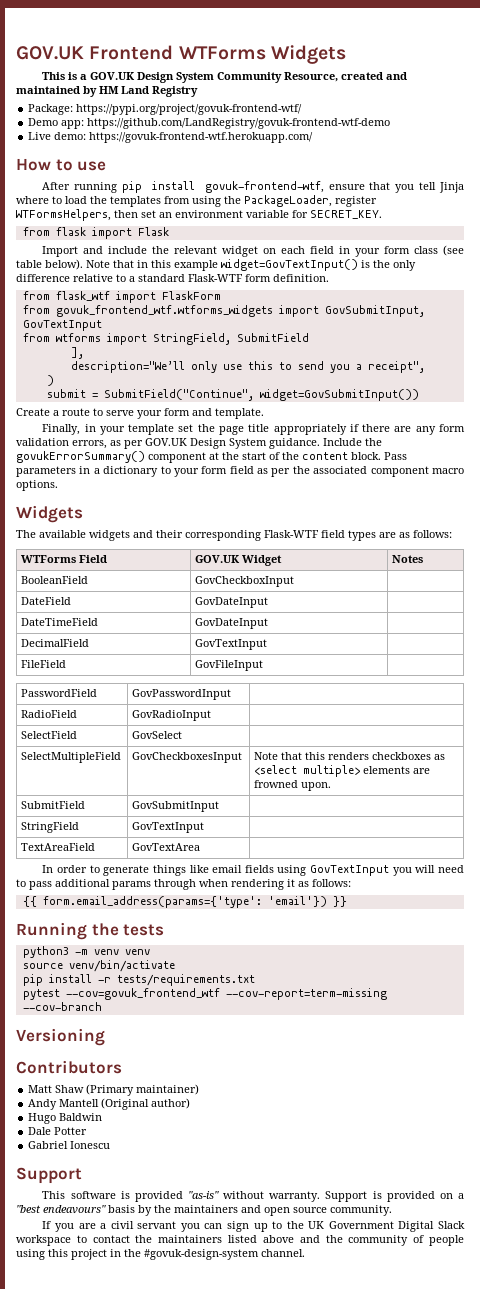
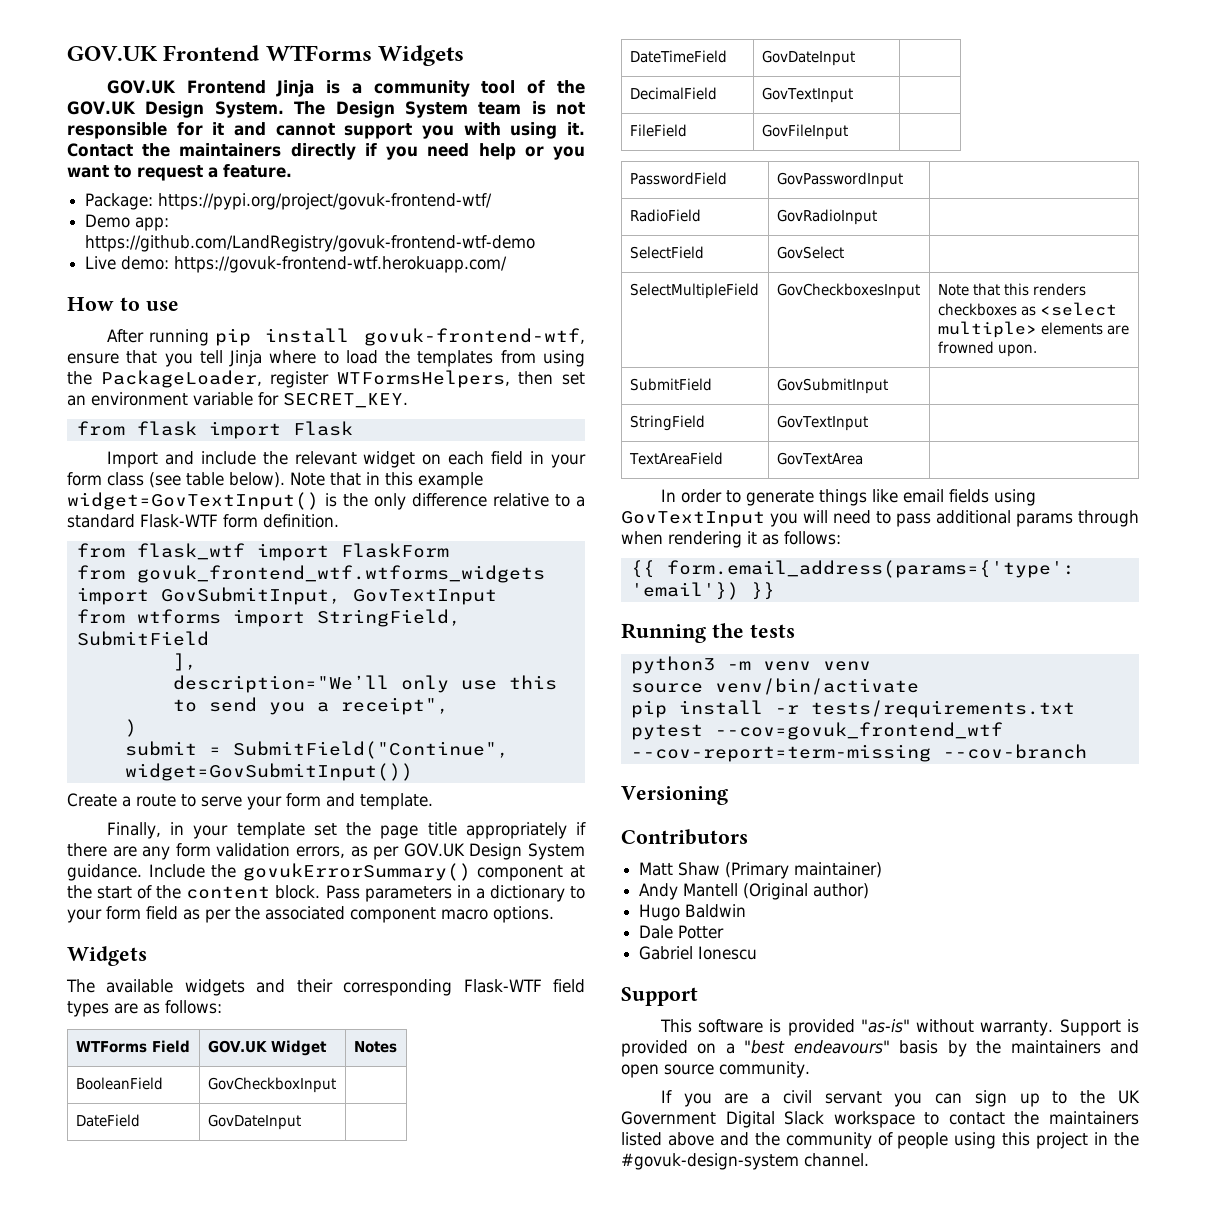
[42,72,408,83] [16,86,198,97] This is a GOV.UK Design System Community Resource, created and maintained by HM Land Registry -> [106,80,585,97] [67,101,585,118] [67,122,585,139] [67,143,585,160] [67,164,292,181] GOV.UK Frontend Jinja is a community tool of the GOV.UK Design System. The Design System team is not responsible for it and cannot support you with using it. Contact the maintainers directly if you need help or you want to request a feature.

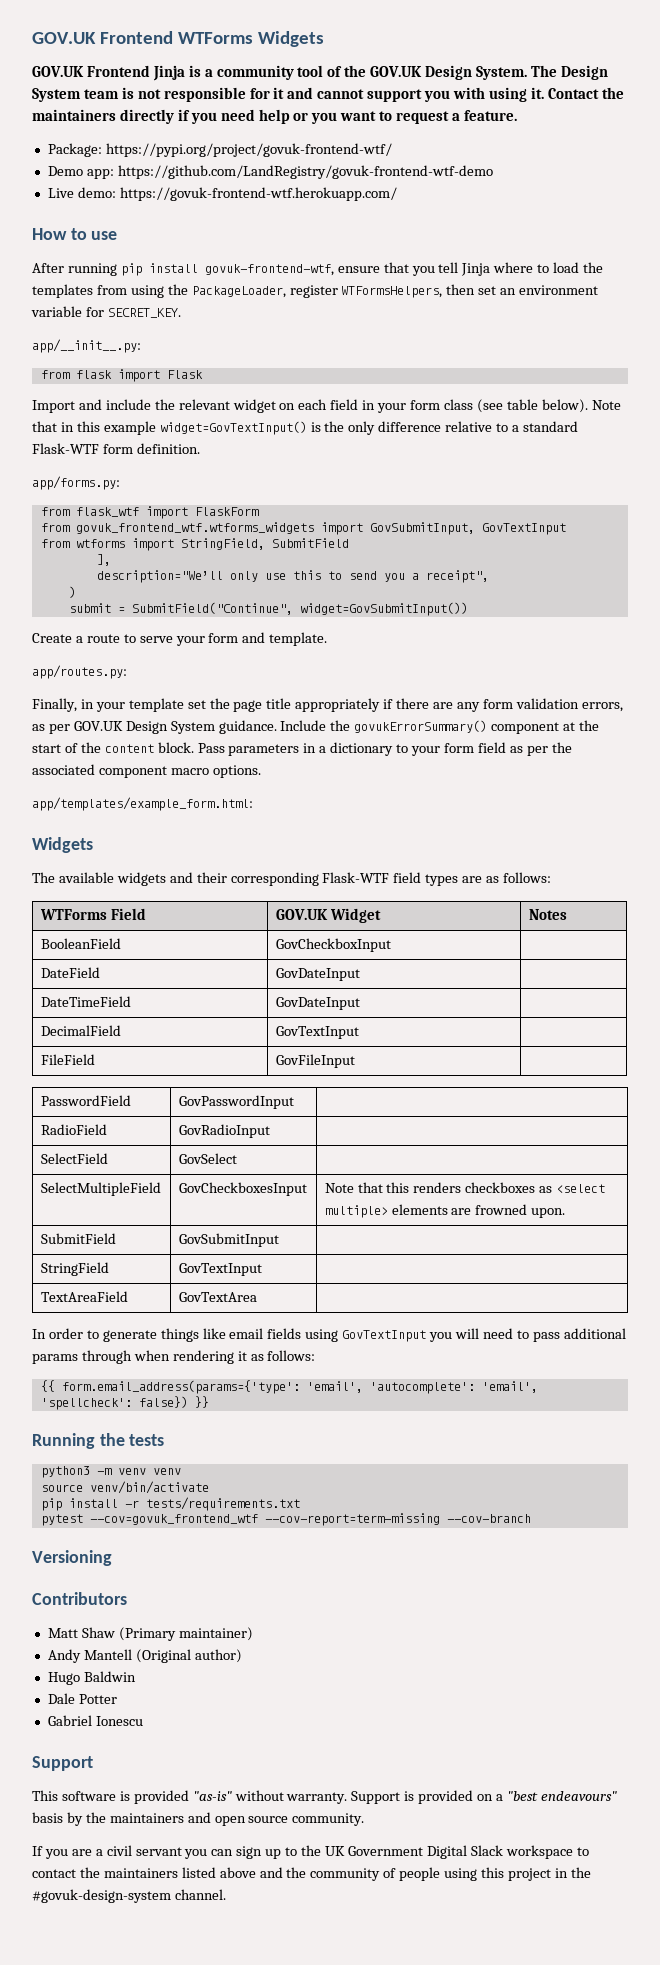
(408, 400) none -> [32,339,141,353] // app/__init__.py:
(339, 521) none -> [32,476,120,490] // app/forms.py:
(433, 801) none -> [32,665,127,679] // app/routes.py:
(554, 914) none -> [32,797,253,811] // app/templates/example_form.html:
[630,582,739,600] 'email'}) -> [306,1381,538,1394] [40,1396,188,1410] 'email', 'autocomplete': 'email', 'spellcheck': false})

